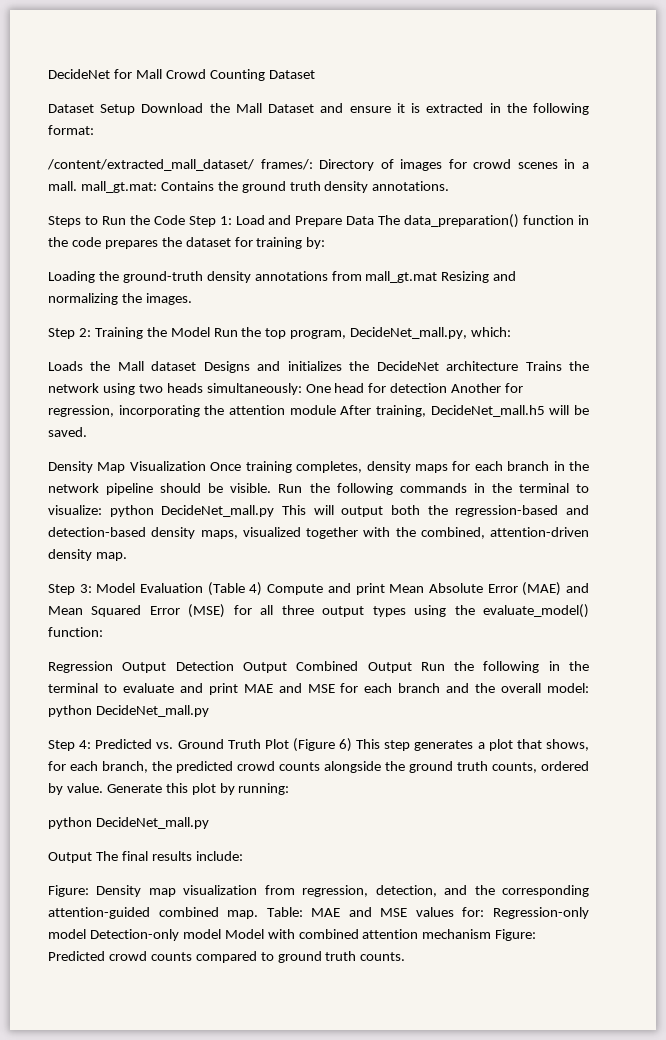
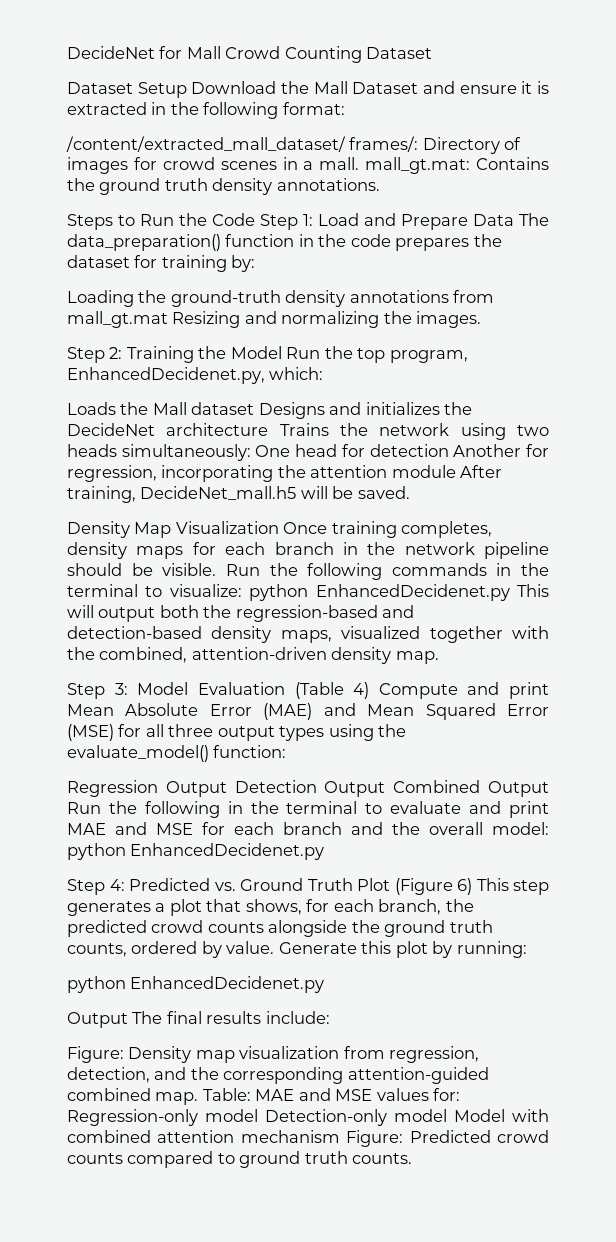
[350,327,468,339] DecideNet_mall.py, -> [67,367,265,384] EnhancedDecidenet.py,
[161,505,275,517] DecideNet_mall.py -> [315,584,510,601] EnhancedDecidenet.py
[95,705,209,717] DecideNet_mall.py -> [130,843,325,860] EnhancedDecidenet.py
[95,817,209,829] DecideNet_mall.py -> [130,976,325,993] EnhancedDecidenet.py

